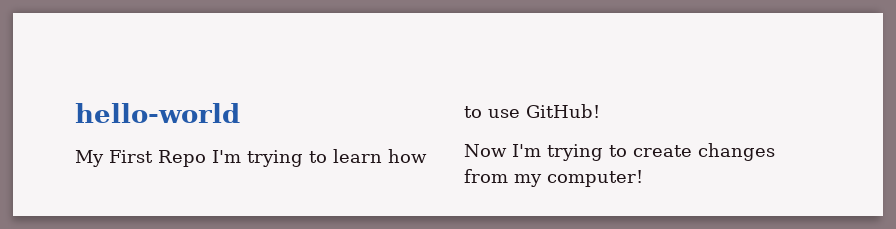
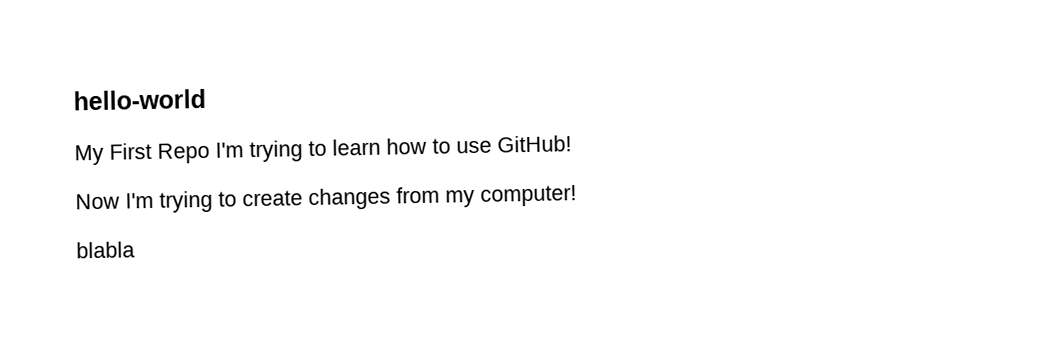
(643, 178) none -> [76,241,135,259] // blabla

